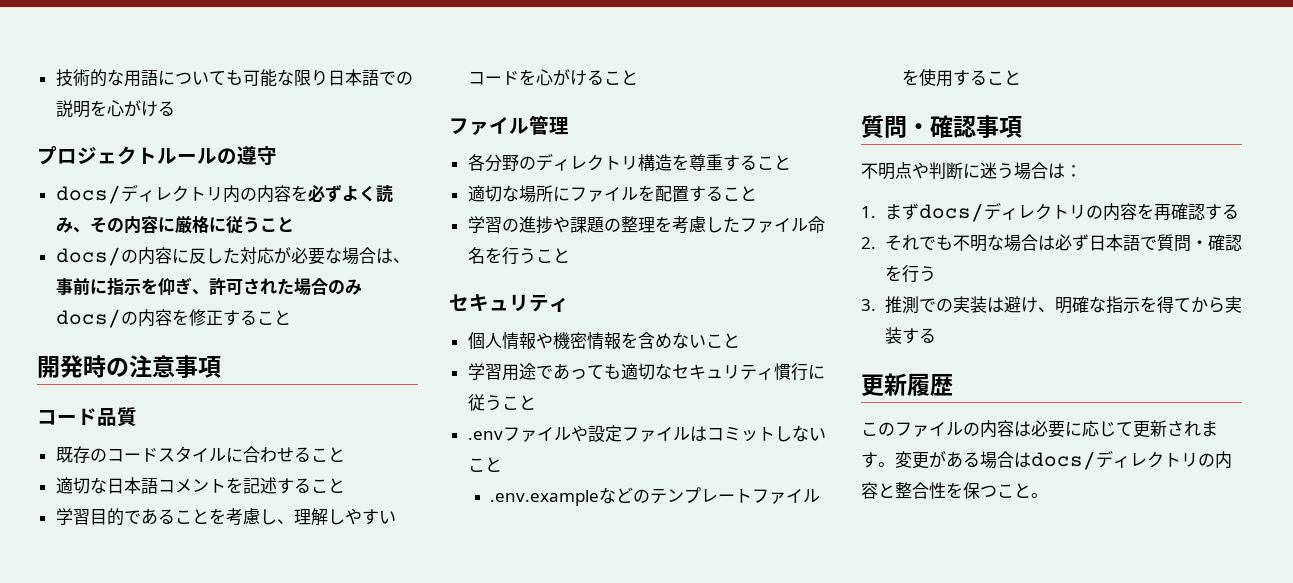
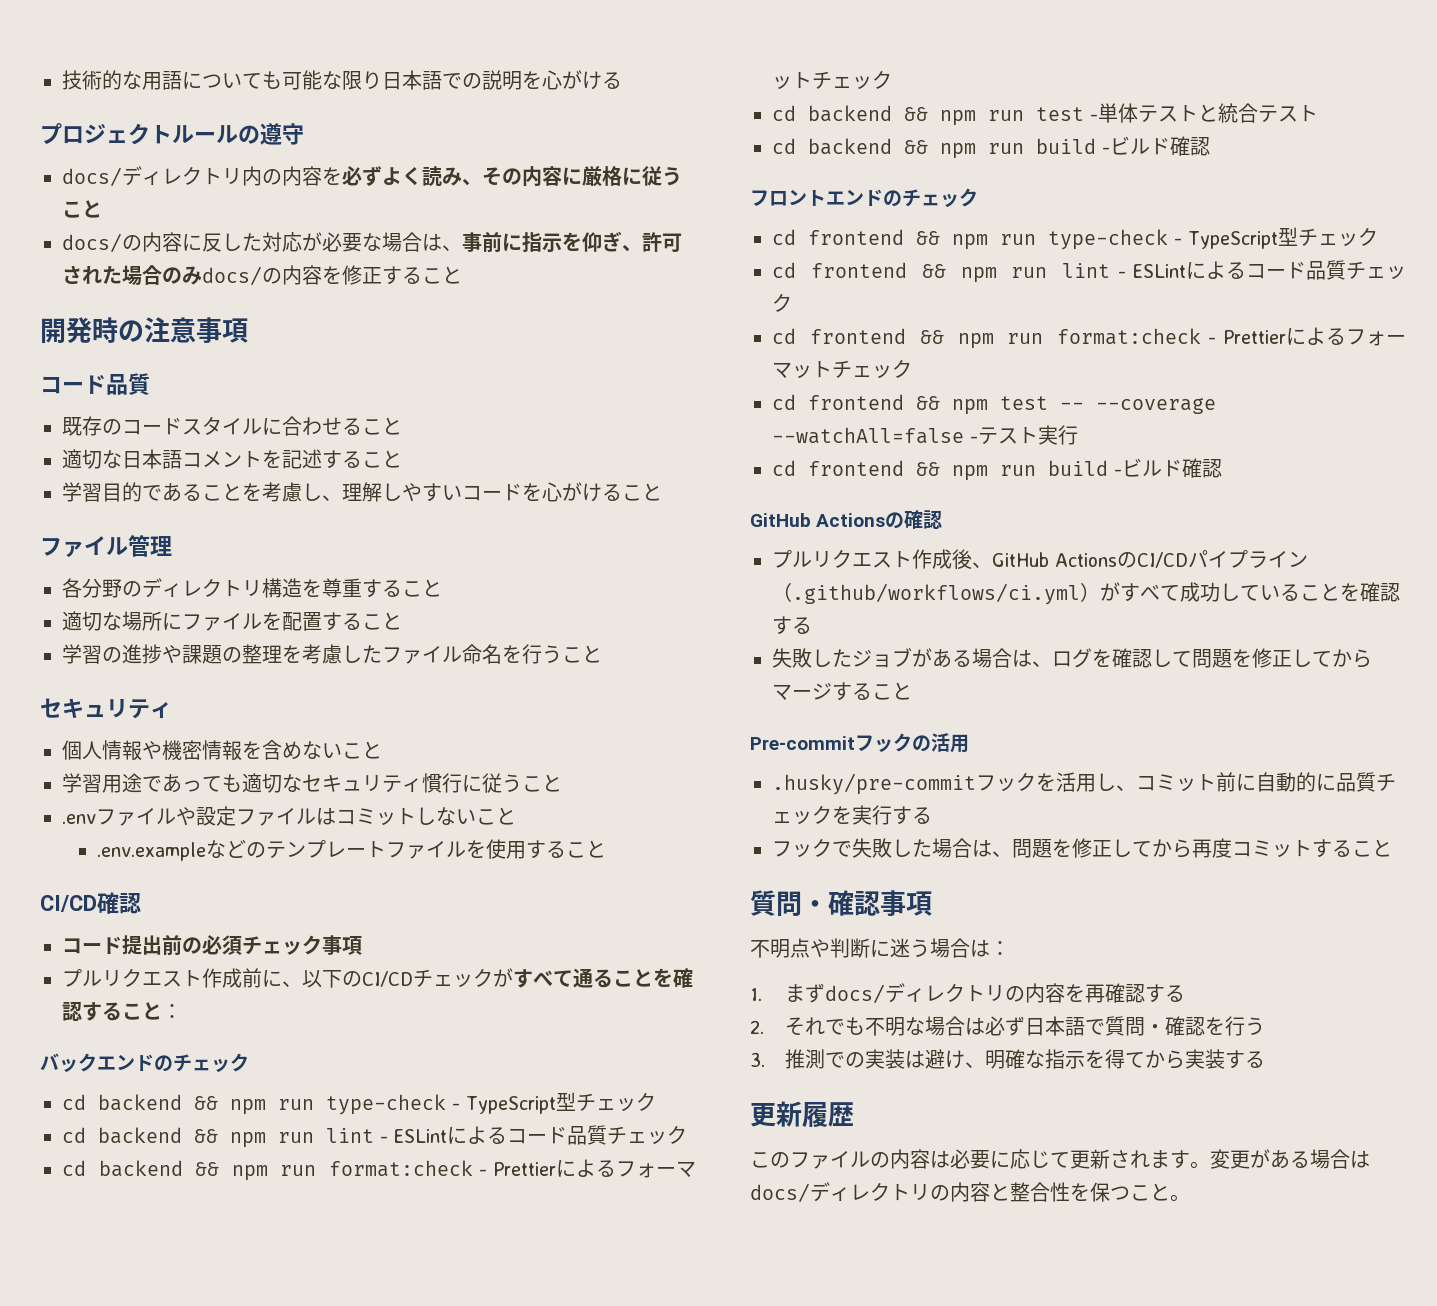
(1021, 77) none -> [40,892,141,914] [62,935,362,956] [62,968,693,988] [62,1002,182,1021] [40,1053,249,1072] [62,1092,656,1115] [62,1125,687,1148] [62,1159,696,1181] [772,70,892,90] [772,103,1318,126] [772,136,1210,159] [750,188,978,207] [772,227,1378,250] [772,260,1406,283] [772,293,792,312] [772,327,1406,349] [772,359,912,379] [772,394,1216,415] [772,425,1078,445] [772,458,1222,481] [750,510,943,529] [772,549,1308,569] [772,582,1400,605] [772,616,812,635] [772,647,1372,668] [772,682,912,701] [750,733,969,753] [772,772,1396,795] [772,805,932,825] [772,838,1392,858] // CI/CD確認 // コード提出前の必須チェック事項 // プルリクエスト作成前に、以下のCI/CDチェックがすべて通ることを確認すること： // バックエンドのチェック // cd backend && npm run type-check - TypeScript型チェック // cd backend && npm run lint - ESLintによるコード品質チェック // cd backend && npm run format:check - Prettierによるフォーマットチェック // cd backend && npm run test -単体テストと統合テスト // cd backend && npm run build -ビルド確認 // フロントエンドのチェック // cd frontend && npm run type-check - TypeScript型チェック // cd frontend && npm run lint - ESLintによるコード品質チェック // cd frontend && npm run format:check - Prettierによるフォーマットチェック // cd frontend && npm test -- --coverage --watchAll=false -テスト実行 // cd frontend && npm run build -ビルド確認 // GitHub Actionsの確認 // プルリクエスト作成後、GitHub ActionsのCI/CDパイプライン（.github/workflows/ci.yml）がすべて成功していることを確認する // 失敗したジョブがある場合は、ログを確認して問題を修正してからマージすること // Pre-commitフックの活用 // .husky/pre-commitフックを活用し、コミット前に自動的に品質チェックを実行する // フックで失敗した場合は、問題を修正してから再度コミットすること

